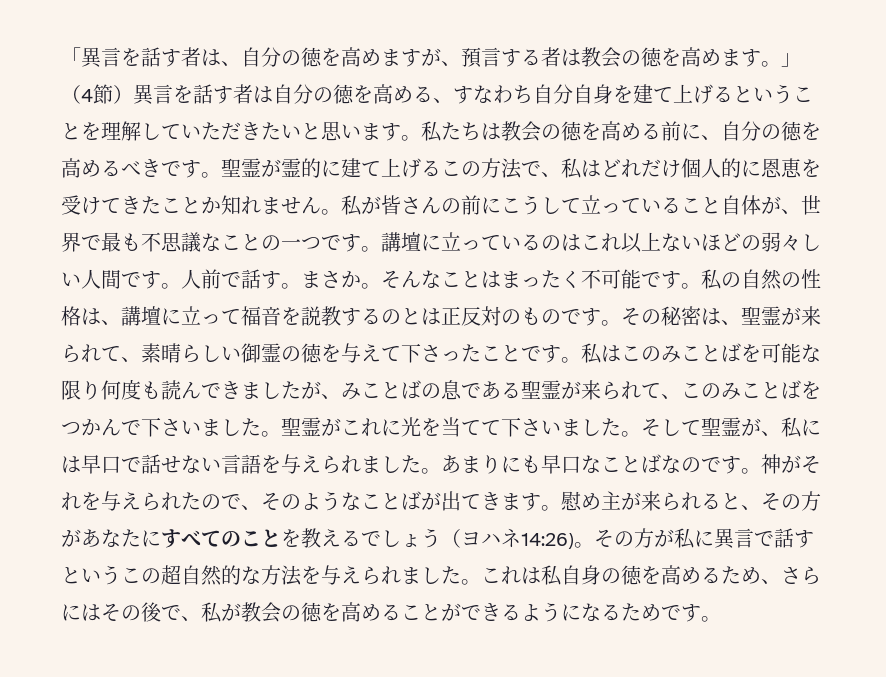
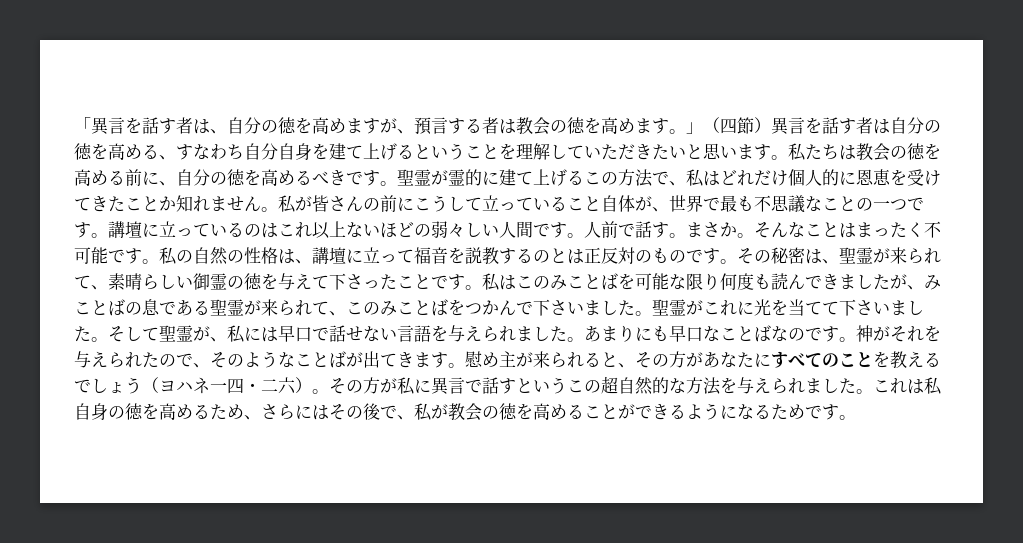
[81,89,93,102] 4 -> [720,118,737,134] 四
[521,533,574,549] 14:26) -> [210,377,312,394] 一四・二六）

